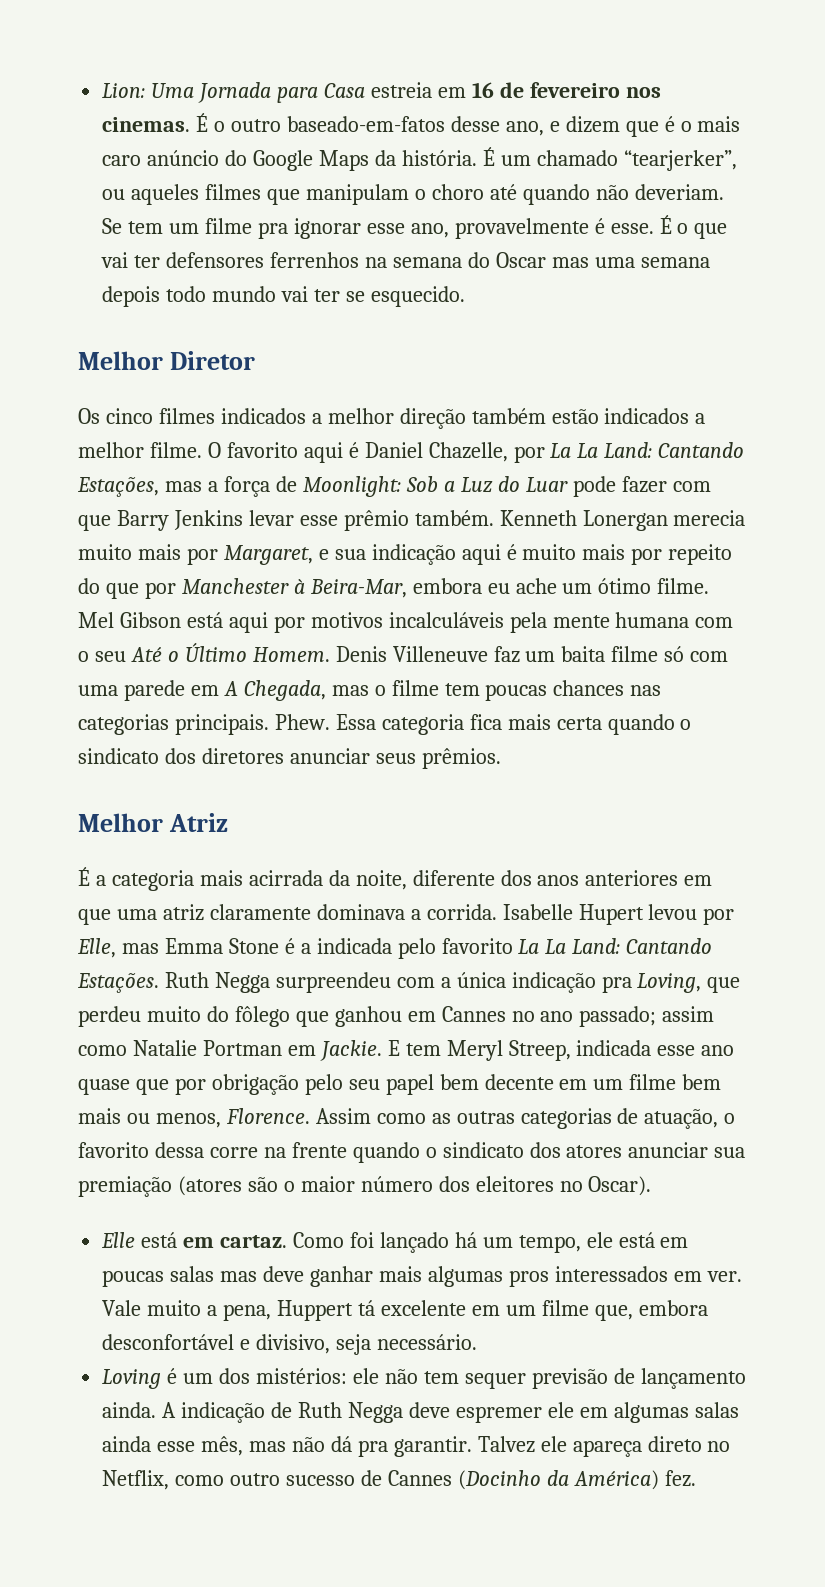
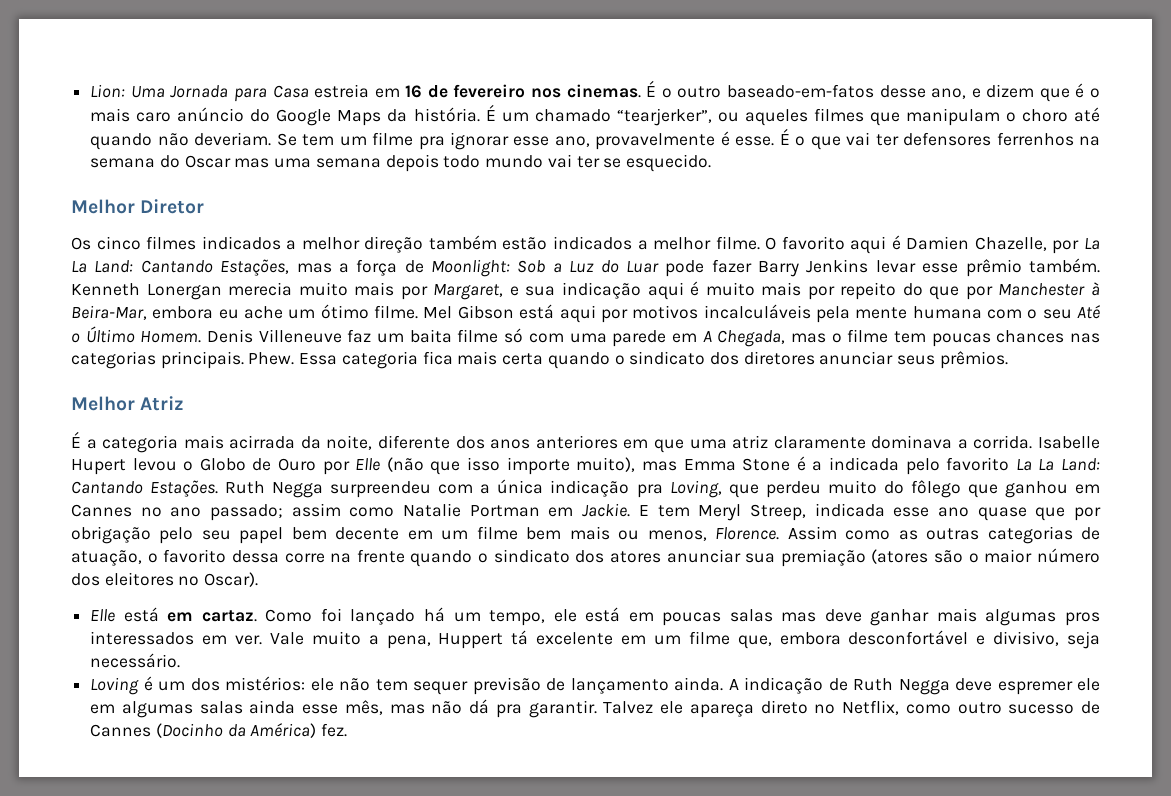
[364,442,423,458] Daniel -> [906,236,970,250] Damien
[673,481,712,492] [78,515,111,531] com que -> (752, 266) none
[703,908,735,925] [77,938,116,958] por Elle, -> [183,457,636,475] o Globo de Ouro por Elle (não que isso importe muito),

